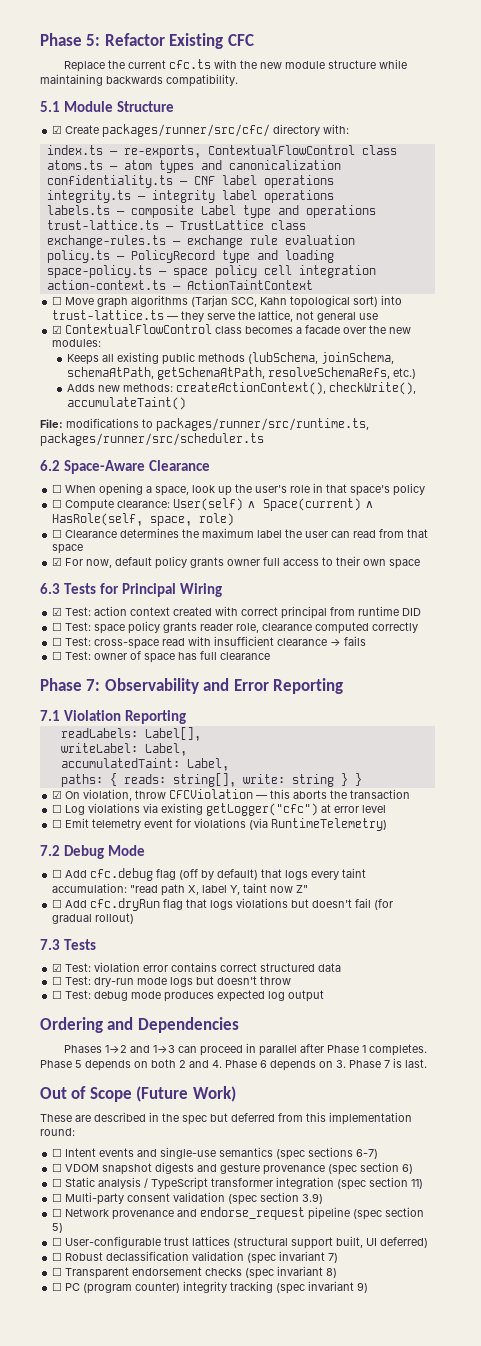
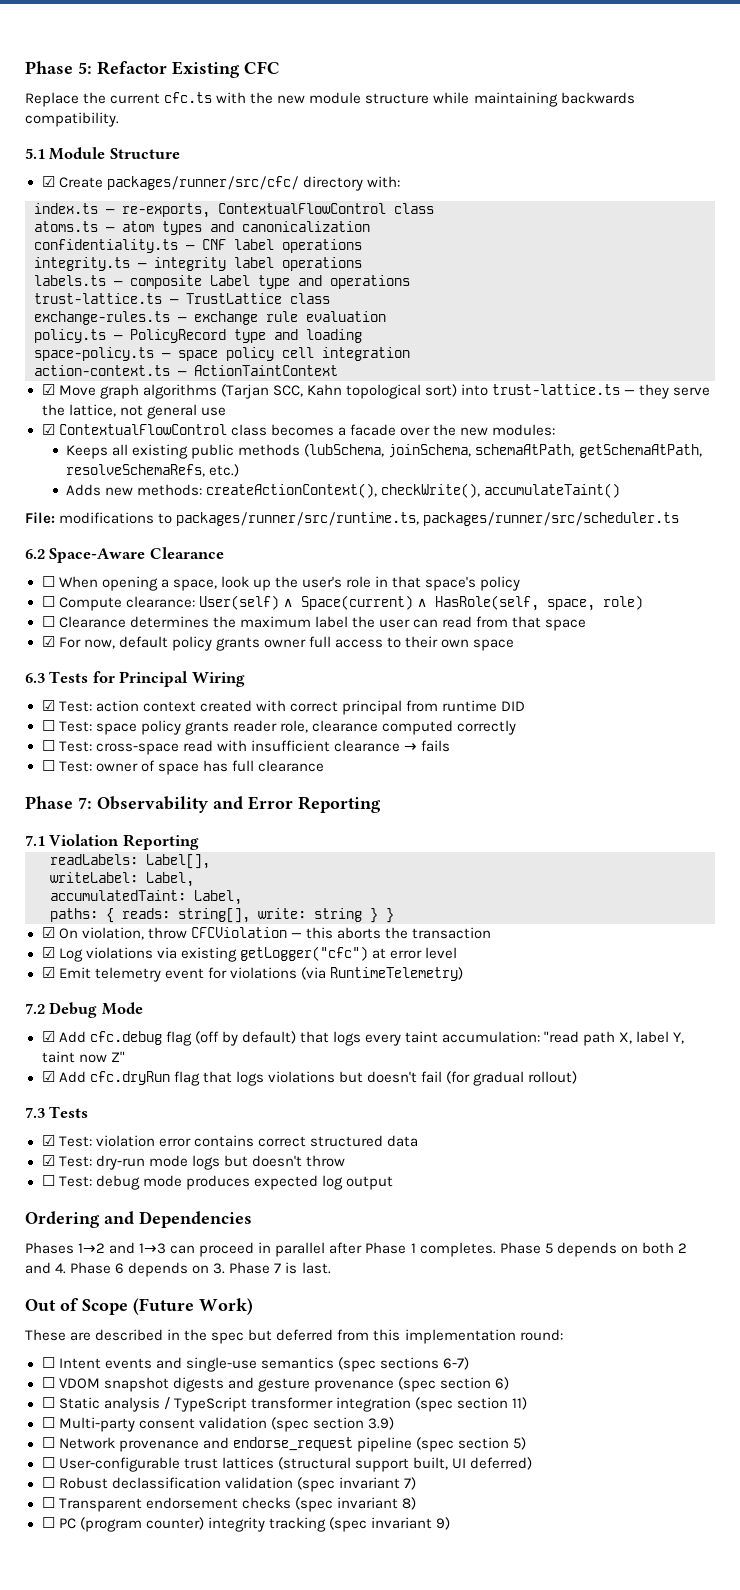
[52,296,63,305] ☐ -> [41,384,55,395] ☑
[52,804,63,813] ☐ -> [41,947,55,958] ☑
[52,819,63,828] ☐ -> [41,967,55,978] ☑
[52,869,63,878] ☐ -> [41,1031,55,1042] ☑
[52,899,63,908] ☐ -> [41,1071,55,1082] ☑
[52,976,63,985] ☐ -> [41,1155,55,1166] ☑

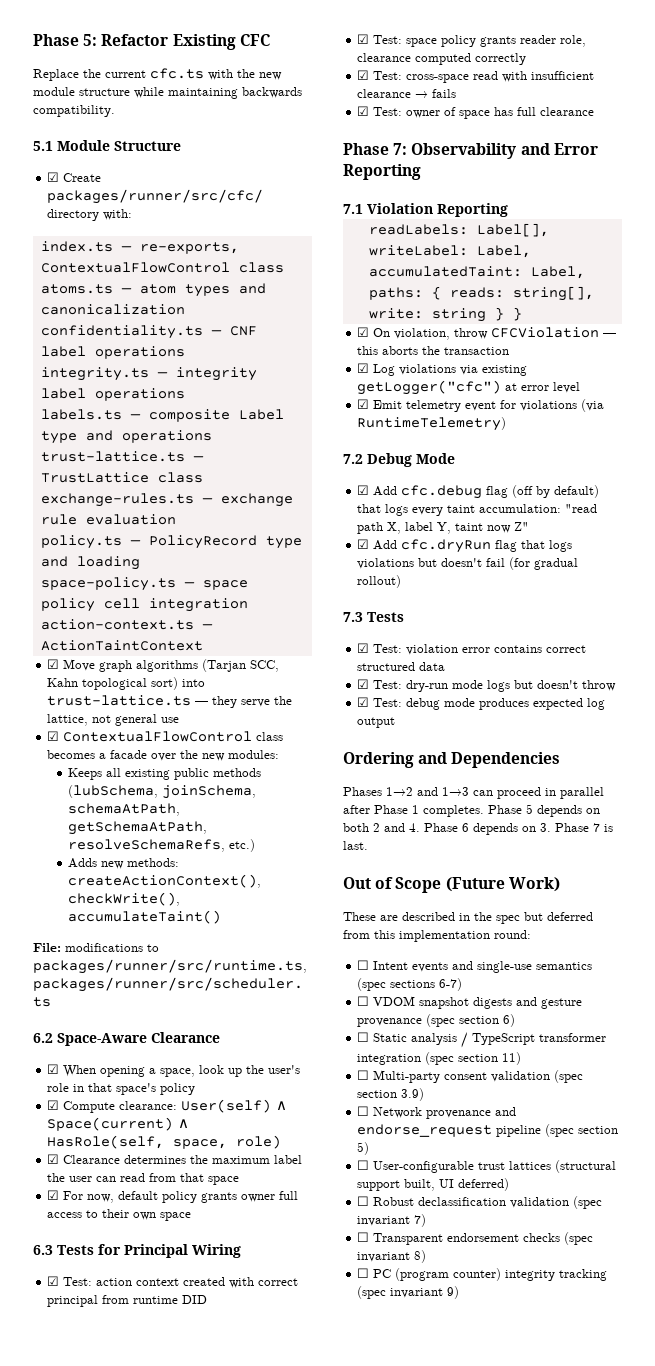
[41,576,55,587] ☐ -> [47,1064,60,1074] ☑
[41,596,55,607] ☐ -> [47,1100,60,1110] ☑
[41,616,55,627] ☐ -> [47,1154,60,1164] ☑
[41,720,55,731] ☐ -> [357,34,370,44] ☑
[41,740,55,751] ☐ -> [357,70,370,80] ☑
[41,760,55,771] ☐ -> [357,106,370,116] ☑
[41,1175,55,1186] ☐ -> [357,697,370,707] ☑

